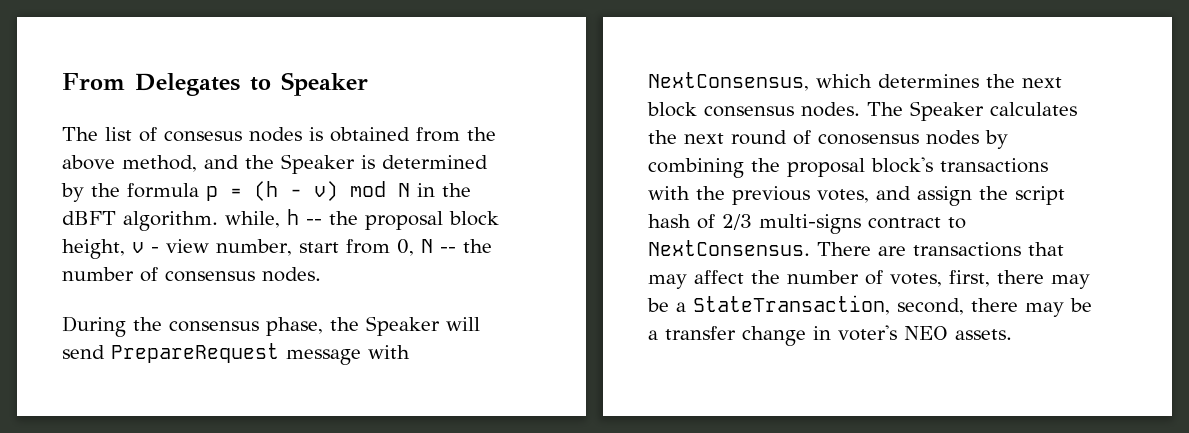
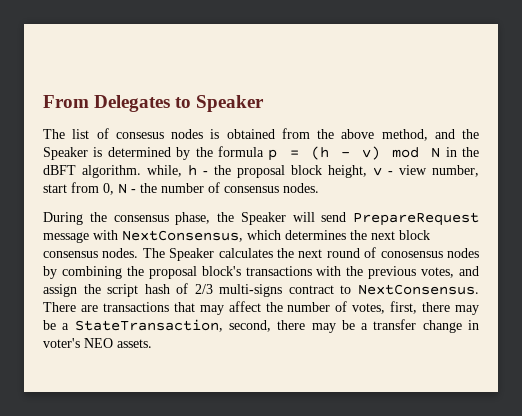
[306,219,322,225] -- -> [203,171,208,175] -
[439,247,456,253] -- -> [131,189,136,193] -

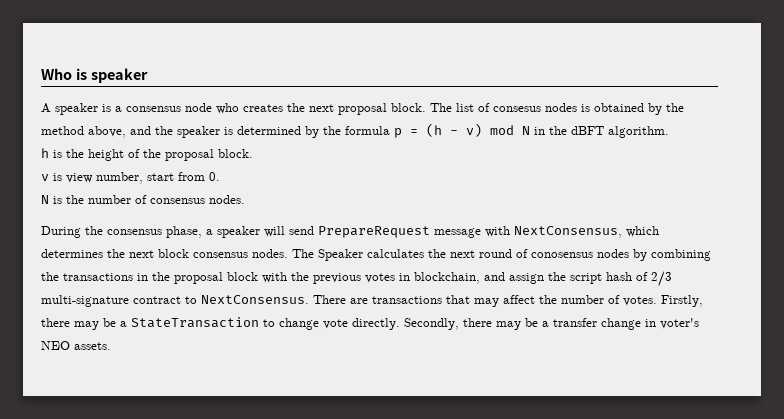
[43,95,265,112] From Delegates to Speaker // -> [41,68,148,83] [41,103,426,115] Who is speaker // A speaker is a consensus node who creates the next proposal block.
[281,128,428,141] from the above method, -> [648,103,684,115] [41,126,126,138] by the method above,
[43,147,88,160] Speaker -> [177,126,220,138] speaker
[147,165,393,178] while, h - the proposal block height, v - -> [41,148,253,161] [41,173,62,181] // h is the height of the proposal block. // v is
[103,183,136,195] 0, N - -> [209,172,220,181] [41,195,62,204] 0. // N is
[217,212,286,225] the Speaker -> [206,226,260,238] a speaker
[148,266,455,279] proposal block's transactions with the previous votes, -> [63,272,480,284] transactions in the proposal block with the previous votes in blockchain,
[219,284,283,297] multi-signs -> [41,295,129,307] multi-signature
[352,301,480,315] [43,319,271,332] votes, first, there may be a StateTransaction, second, -> [623,295,703,307] [41,317,459,330] votes. Firstly, there may be a StateTransaction to change vote directly. Secondly,

